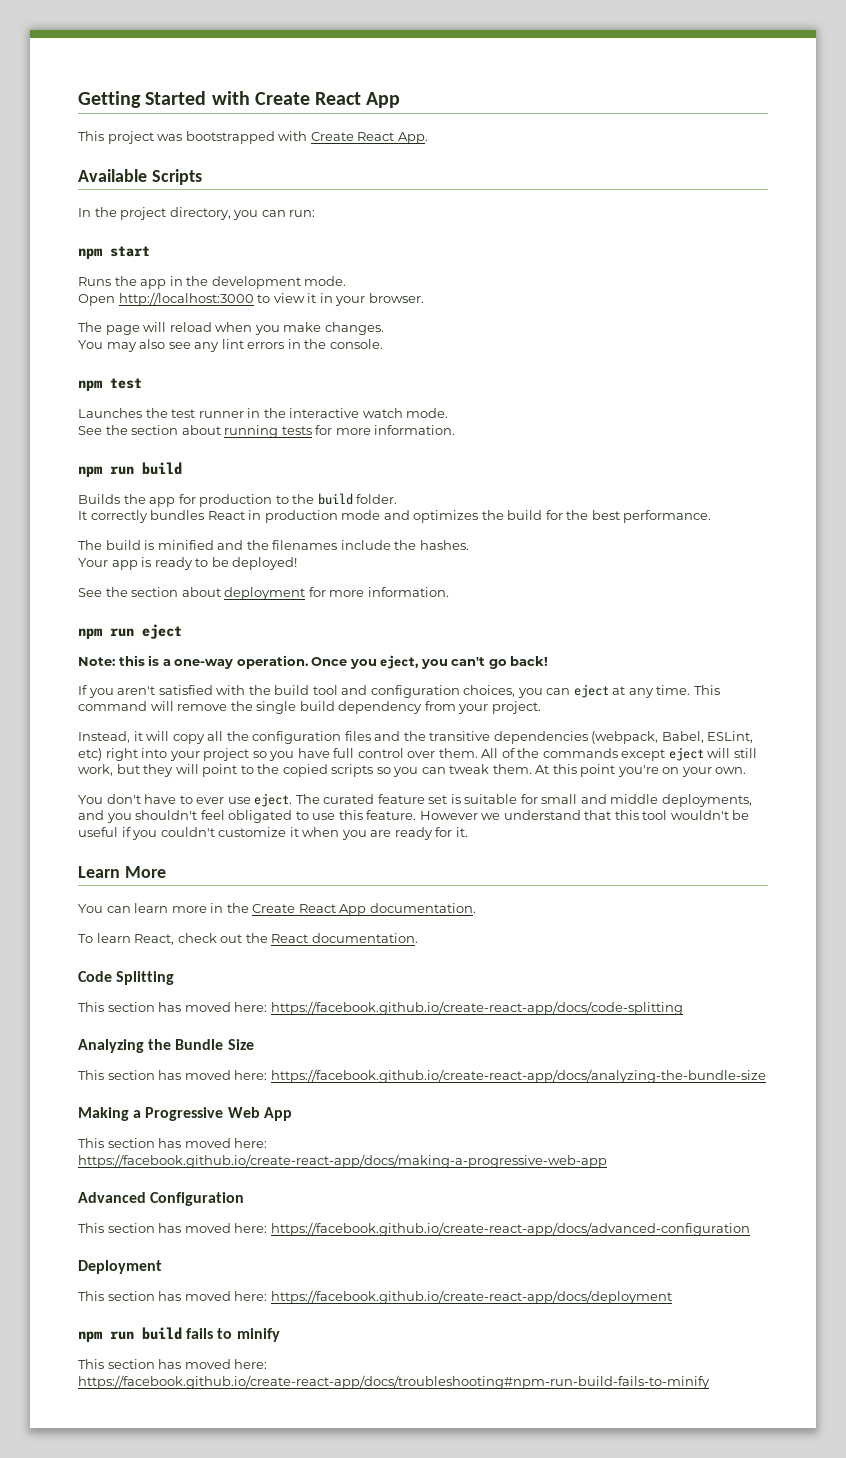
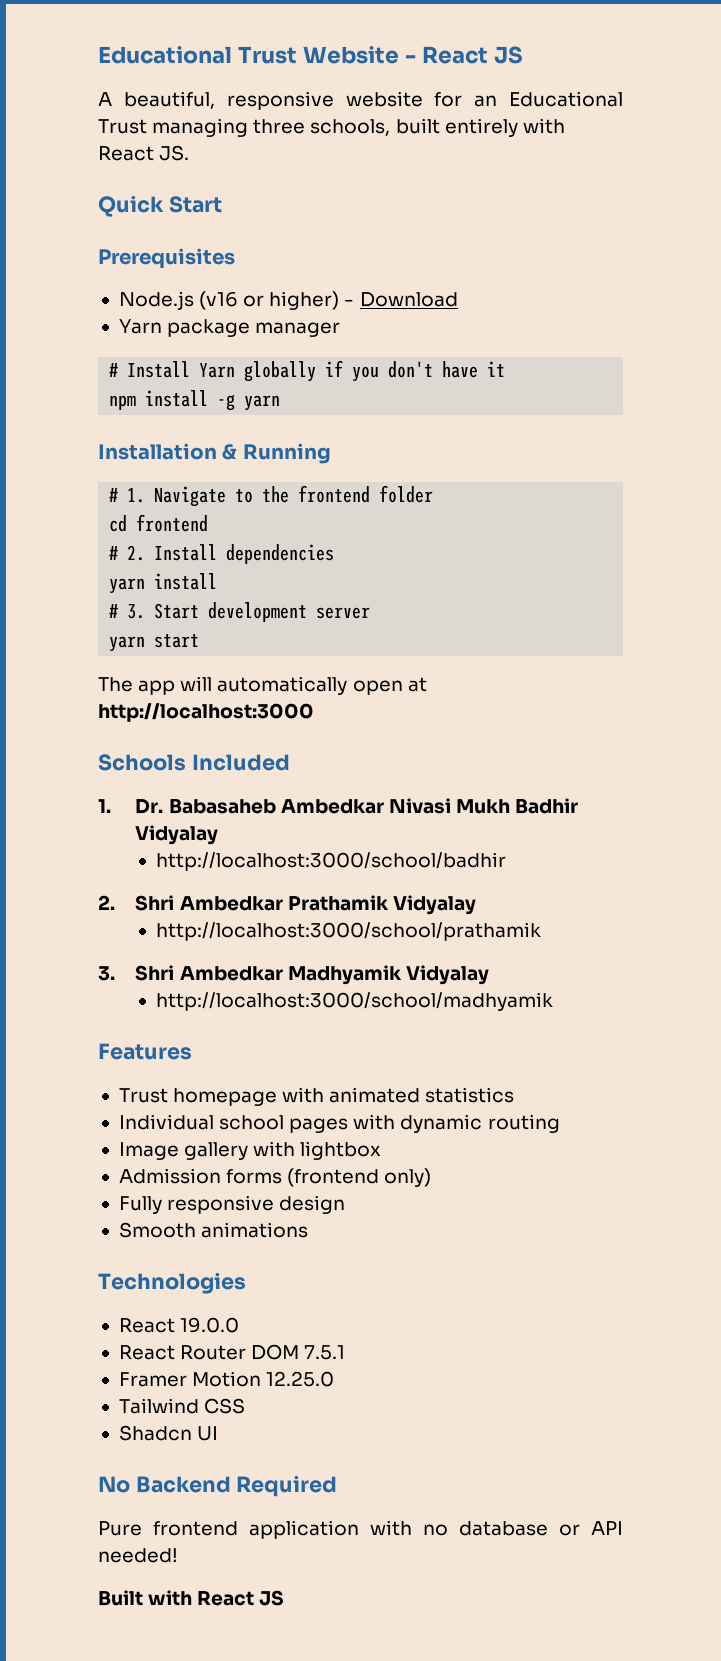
[78,91,401,108] [78,131,428,144] [78,169,202,185] [78,207,316,220] [78,246,150,259] [78,276,347,289] [78,292,424,306] [78,322,384,335] [78,339,383,352] [78,378,142,391] [78,408,449,418] [78,425,456,438] [78,462,182,477] [78,493,398,507] [78,510,712,523] [78,540,469,550] [78,557,298,570] [78,587,449,600] [78,624,182,639] [78,655,549,669] [78,684,720,698] [78,701,541,714] [78,731,754,744] [78,747,757,761] [78,764,747,777] [78,793,752,807] [78,810,750,823] [78,827,468,840] [78,866,166,878] [78,903,476,916] [78,933,418,945] [78,971,175,985] [78,1001,683,1015] [78,1039,254,1053] [78,1069,766,1083] [78,1107,292,1121] [78,1138,268,1148] [78,1154,607,1168] [78,1192,245,1206] [78,1222,750,1236] [78,1260,162,1274] [78,1290,672,1304] [78,1327,280,1342] [78,1359,268,1369] [78,1375,710,1389] Getting Started with Create React App // This project was bootstrapped with Create React App. // Available Scripts // In the project directory, you can run: // npm start // Runs the app in the development mode. // Open http://localhost:3000 to view it in your browser. // The page will reload when you make changes. // You may also see any lint errors in the console. // npm test // Launches the test runner in the interactive watch mode. // See the section about running tests for more information. // npm run build // Builds the app for production to the build folder. // It correctly bundles React in production mode and optimizes the build for the best performance. // The build is minified and the filenames include the hashes. // Your app is ready to be deployed! // See the section about deployment for more information. // npm run eject // Note: this is a one-way operation. Once you eject, you can't go back! // If you aren't satisfied with the build tool and configuration choices, you can eject at any time. This command will remove the single build dependency from your project. // Instead, it will copy all the configuration files and the transitive dependencies (webpack, Babel, ESLint, etc) right into your project so you have full control over them. All of the commands except eject will still work, but they will point to the copied scripts so you can tweak them. At this point you're on your own. // You don't have to ever use eject. The curated feature set is suitable for small and middle deployments, and you shouldn't feel obligated to use this feature. However we understand that this tool wouldn't be useful if you couldn't customize it when you are ready for it. // Learn More // You can learn more in the Create React App documentation. // To learn React, check out the React documentation. // Code Splitting // This section has moved here: https://facebook.github.io/create-react-app/docs/code-splitting // Analyzing the Bundle Size // This section has moved here: https://facebook.github.io/create-react-app/docs/analyzing-the-bundle-size // Making a Progressive Web App // This section has moved here: https://facebook.github.io/create-react-app/docs/making-a-progressive-web-app // Advanced Configuration // This section has moved here: https://facebook.github.io/create-react-app/docs/advanced-configuration // Deployment // This section has moved here: https://facebook.github.io/create-react-app/docs/deployment // npm run build fails to minify // This section has moved here: https://facebook.github.io/create-react-app/docs/troubleshooting#npm-run-build-fails-to-minify -> [98,46,523,64] [98,91,623,110] [98,118,565,137] [98,145,190,161] [98,195,222,217] [98,248,235,269] [118,291,458,310] [118,319,341,337] [109,360,506,382] [109,390,281,411] [98,443,331,464] [109,485,434,507] [109,514,209,532] [109,544,335,564] [109,573,218,594] [109,602,371,622] [109,634,200,652] [98,676,427,695] [98,703,314,722] [98,754,290,771] [98,798,579,814] [135,825,219,845] [156,852,507,871] [98,895,476,915] [156,922,542,941] [98,965,489,985] [156,992,554,1011] [98,1043,192,1060] [118,1087,515,1106] [118,1114,560,1133] [118,1141,382,1160] [118,1168,432,1187] [118,1195,346,1214] [118,1222,309,1238] [98,1272,246,1294] [118,1317,240,1333] [118,1344,346,1360] [118,1371,335,1387] [118,1398,246,1414] [118,1425,219,1441] [98,1475,338,1497] [98,1520,623,1539] [98,1548,178,1563] [98,1590,285,1606] Educational Trust Website - React JS // A beautiful, responsive website for an Educational Trust managing three schools, built entirely with React JS. // Quick Start // Prerequisites // Node.js (v16 or higher) - Download // Yarn package manager // # Install Yarn globally if you don't have it // npm install -g yarn // Installation & Running // # 1. Navigate to the frontend folder // cd frontend // # 2. Install dependencies // yarn install // # 3. Start development server // yarn start // The app will automatically open at http://localhost:3000 // Schools Included // 1. Dr. Babasaheb Ambedkar Nivasi Mukh Badhir Vidyalay // http://localhost:3000/school/badhir // 2. Shri Ambedkar Prathamik Vidyalay // http://localhost:3000/school/prathamik // 3. Shri Ambedkar Madhyamik Vidyalay // http://localhost:3000/school/madhyamik // Features // Trust homepage with animated statistics // Individual school pages with dynamic routing // Image gallery with lightbox // Admission forms (frontend only) // Fully responsive design // Smooth animations // Technologies // React 19.0.0 // React Router DOM 7.5.1 // Framer Motion 12.25.0 // Tailwind CSS // Shadcn UI // No Backend Required // Pure frontend application with no database or API needed! // Built with React JS

